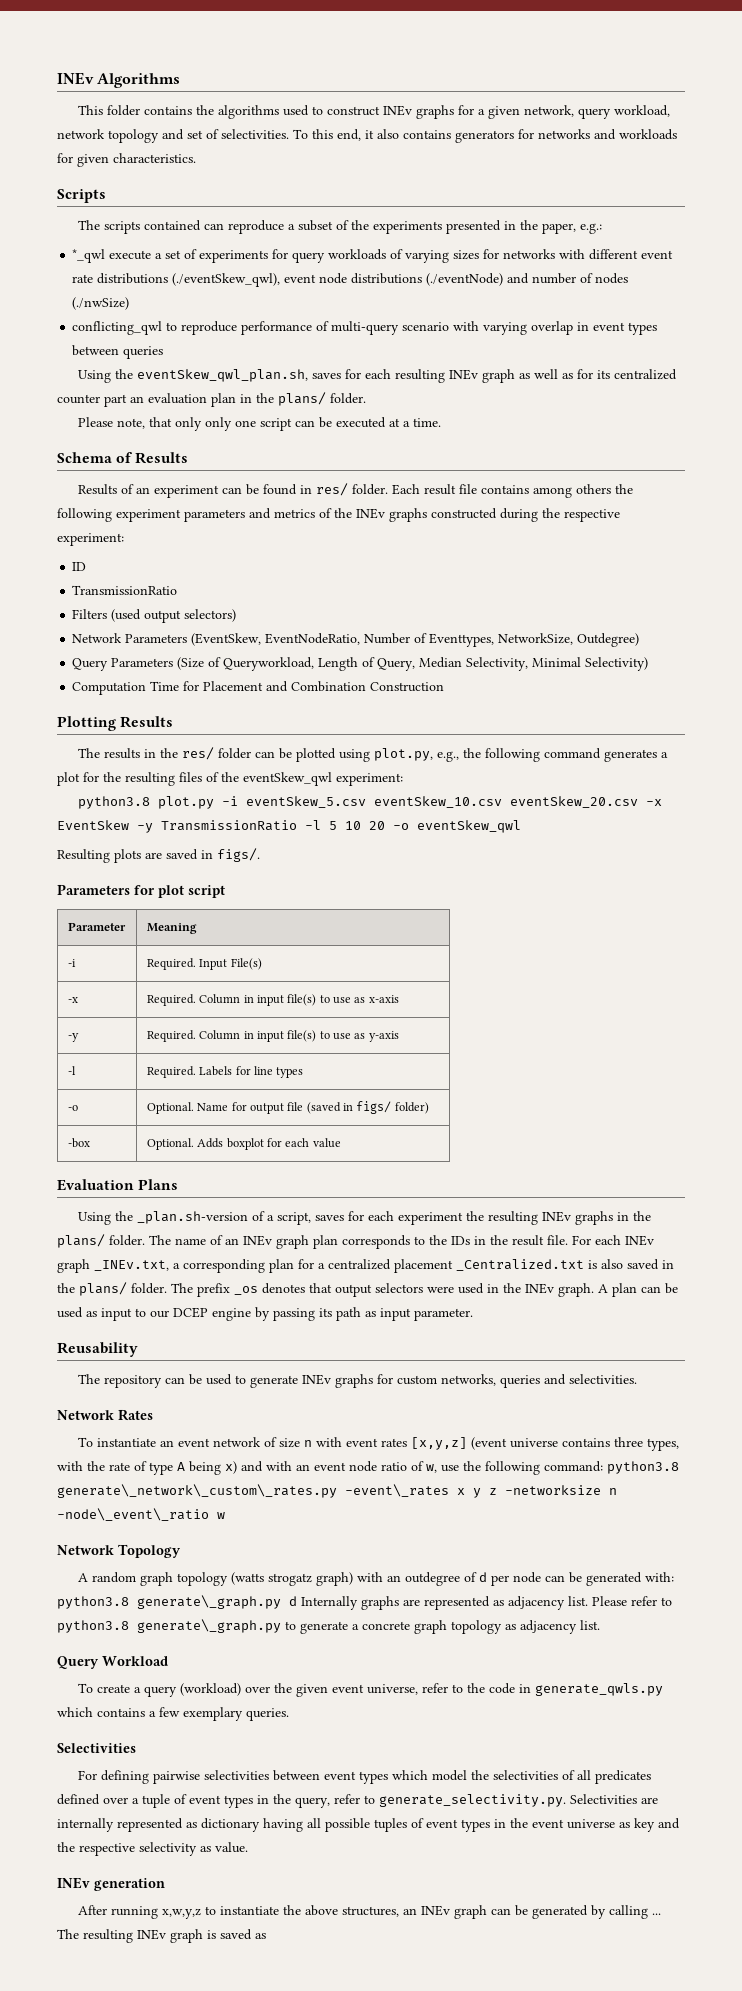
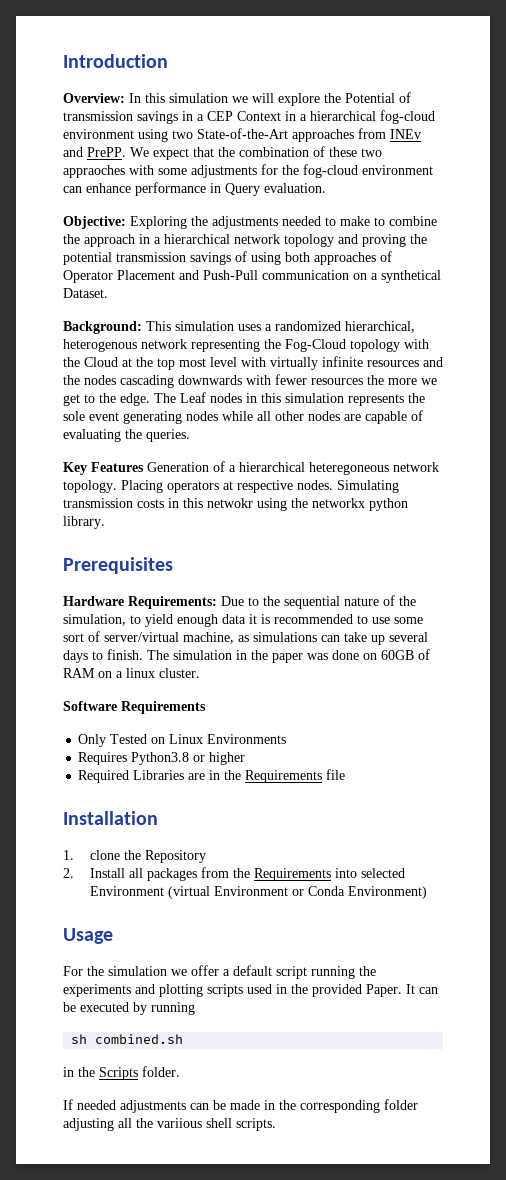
[57,72,181,88] [77,105,670,119] [57,129,677,143] [57,153,196,167] [57,189,106,203] [77,220,602,234] [72,249,674,263] [72,273,629,287] [72,297,130,310] [72,321,658,335] [72,345,164,359] [77,369,677,383] [57,392,366,407] [77,417,441,431] [57,452,189,464] [77,483,633,498] [57,508,620,522] [57,533,124,546] [72,562,87,571] [72,585,178,595] [72,609,237,623] [72,633,640,647] [72,657,649,671] [72,681,445,695] [57,716,174,731] [77,747,668,762] [57,772,403,786] [77,796,662,809] [57,820,521,833] [57,848,260,863] [57,884,225,898] [67,922,126,931] [146,923,197,934] [67,959,76,967] [146,958,262,970] [67,997,78,1003] [146,994,399,1006] [67,1033,79,1042] [146,1030,399,1042] [67,1066,76,1075] [146,1066,304,1078] [67,1105,78,1111] [146,1101,429,1114] [67,1138,90,1148] [146,1138,341,1150] [57,1179,179,1191] [77,1211,651,1225] [57,1234,654,1249] [57,1259,674,1273] [57,1282,678,1297] [57,1307,473,1321] [57,1342,138,1357] [77,1374,637,1388] [57,1409,153,1421] [77,1437,679,1451] [57,1461,679,1475] [57,1484,617,1498] [57,1508,225,1521] [57,1544,181,1558] [77,1572,674,1586] [57,1595,672,1610] [57,1619,600,1634] [57,1656,168,1669] [77,1683,663,1697] [57,1707,289,1721] [57,1743,136,1753] [77,1770,651,1784] [57,1794,658,1808] [57,1818,680,1832] [57,1842,248,1856] [57,1877,165,1891] [77,1905,661,1919] [57,1929,266,1943] INEv Algorithms // This folder contains the algorithms used to construct INEv graphs for a given network, query workload, network topology and set of selectivities. To this end, it also contains generators for networks and workloads for given characteristics. // Scripts // The scripts contained can reproduce a subset of the experiments presented in the paper, e.g.: // *_qwl execute a set of experiments for query workloads of varying sizes for networks with different event rate distributions (./eventSkew_qwl), event node distributions (./eventNode) and number of nodes (./nwSize) // conflicting_qwl to reproduce performance of multi-query scenario with varying overlap in event types between queries // Using the eventSkew_qwl_plan.sh, saves for each resulting INEv graph as well as for its centralized counter part an evaluation plan in the plans/ folder. // Please note, that only only one script can be executed at a time. // Schema of Results // Results of an experiment can be found in res/ folder. Each result file contains among others the following experiment parameters and metrics of the INEv graphs constructed during the respective experiment: // ID // TransmissionRatio // Filters (used output selectors) // Network Parameters (EventSkew, EventNodeRatio, Number of Eventtypes, NetworkSize, Outdegree) // Query Parameters (Size of Queryworkload, Length of Query, Median Selectivity, Minimal Selectivity) // Computation Time for Placement and Combination Construction // Plotting Results // The results in the res/ folder can be plotted using plot.py, e.g., the following command generates a plot for the resulting files of the eventSkew_qwl experiment: // python3.8 plot.py -i eventSkew_5.csv eventSkew_10.csv eventSkew_20.csv -x EventSkew -y TransmissionRatio -l 5 10 20 -o eventSkew_qwl // Resulting plots are saved in figs/. // Parameters for plot script // Parameter | Meaning // -i | Required. Input File(s) // -x | Required. Column in input file(s) to use as x-axis // -y | Required. Column in input file(s) to use as y-axis // -l | Required. Labels for line types // -o | Optional. Name for output file (saved in figs/ folder) // -box | Optional. Adds boxplot for each value // Evaluation Plans // Using the _plan.sh-version of a script, saves for each experiment the resulting INEv graphs in the plans/ folder. The name of an INEv graph plan corresponds to the IDs in the result file. For each INEv graph _INEv.txt, a corresponding plan for a centralized placement _Centralized.txt is also saved in the plans/ folder. The prefix _os denotes that output selectors were used in the INEv graph. A plan can be used as input to our DCEP engine by passing its path as input parameter. // Reusability // The repository can be used to generate INEv graphs for custom networks, queries and selectivities. // Network Rates // To instantiate an event network of size n with event rates [x,y,z] (event universe contains three types, with the rate of type A being x) and with an event node ratio of w, use the following command: python3.8 generate\_network\_custom\_rates.py -event\_rates x y z -networksize n -node\_event\_ratio w // Network Topology // A random graph topology (watts strogatz graph) with an outdegree of d per node can be generated with: python3.8 generate\_graph.py d Internally graphs are represented as adjacency list. Please refer to python3.8 generate\_graph.py to generate a concrete graph topology as adjacency list. // Query Workload // To create a query (workload) over the given event universe, refer to the code in generate_qwls.py which contains a few exemplary queries. // Selectivities // For defining pairwise selectivities between event types which model the selectivities of all predicates defined over a tuple of event types in the query, refer to generate_selectivity.py. Selectivities are internally represented as dictionary having all possible tuples of event types in the event universe as key and the respective selectivity as value. // INEv generation // After running x,w,y,z to instantiate the above structures, an INEv graph can be generated by calling ... The resulting INEv graph is saved as -> [63,54,168,68] [63,92,411,106] [63,110,435,124] [63,128,421,142] [63,146,382,160] [63,164,433,178] [63,182,326,196] [63,216,437,229] [63,234,427,247] [63,251,392,265] [63,270,441,283] [63,288,108,298] [63,321,415,334] [63,339,429,352] [63,356,443,370] [63,374,437,388] [63,392,425,406] [63,410,423,424] [63,429,190,442] [63,461,439,475] [63,480,399,493] [63,498,408,511] [63,516,105,529] [63,557,173,574] [63,595,416,609] [63,614,423,627] [63,631,428,645] [63,649,430,663] [63,668,200,678] [63,701,206,714] [78,734,287,747] [78,752,246,765] [78,769,346,783] [63,811,158,825] [63,850,207,863] [63,867,406,881] [90,886,428,899] [63,928,113,944] [63,965,376,979] [63,984,438,997] [63,1002,195,1015] [71,1034,184,1044] [63,1066,180,1080] [63,1099,418,1113] [63,1118,276,1131] Introduction // Overview: In this simulation we will explore the Potential of transmission savings in a CEP Context in a hierarchical fog-cloud environment using two State-of-the-Art approaches from INEv and PrePP. We expect that the combination of these two appraoches with some adjustments for the fog-cloud environment can enhance performance in Query evaluation. // Objective: Exploring the adjustments needed to make to combine the approach in a hierarchical network topology and proving the potential transmission savings of using both approaches of Operator Placement and Push-Pull communication on a synthetical Dataset. // Background: This simulation uses a randomized hierarchical, heterogenous network representing the Fog-Cloud topology with the Cloud at the top most level with virtually infinite resources and the nodes cascading downwards with fewer resources the more we get to the edge. The Leaf nodes in this simulation represents the sole event generating nodes while all other nodes are capable of evaluating the queries. // Key Features Generation of a hierarchical heteregoneous network topology. Placing operators at respective nodes. Simulating transmission costs in this netwokr using the networkx python library. // Prerequisites // Hardware Requirements: Due to the sequential nature of the simulation, to yield enough data it is recommended to use some sort of server/virtual machine, as simulations can take up several days to finish. The simulation in the paper was done on 60GB of RAM on a linux cluster. // Software Requirements // Only Tested on Linux Environments // Requires Python3.8 or higher // Required Libraries are in the Requirements file // Installation // 1. clone the Repository // 2. Install all packages from the Requirements into selected Environment (virtual Environment or Conda Environment) // Usage // For the simulation we offer a default script running the experiments and plotting scripts used in the provided Paper. It can be executed by running // sh combined.sh // in the Scripts folder. // If needed adjustments can be made in the corresponding folder adjusting all the variious shell scripts.

